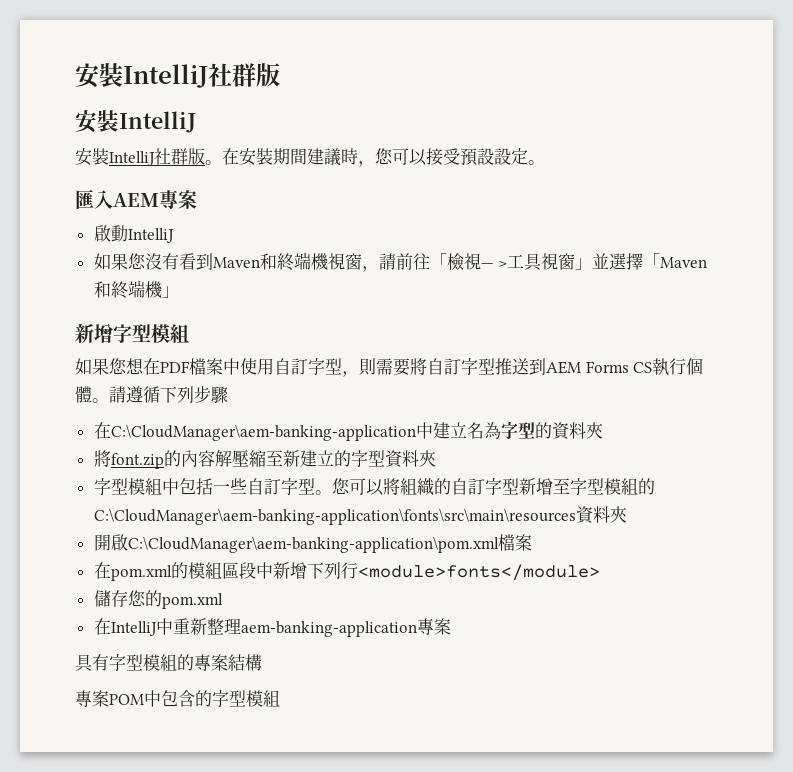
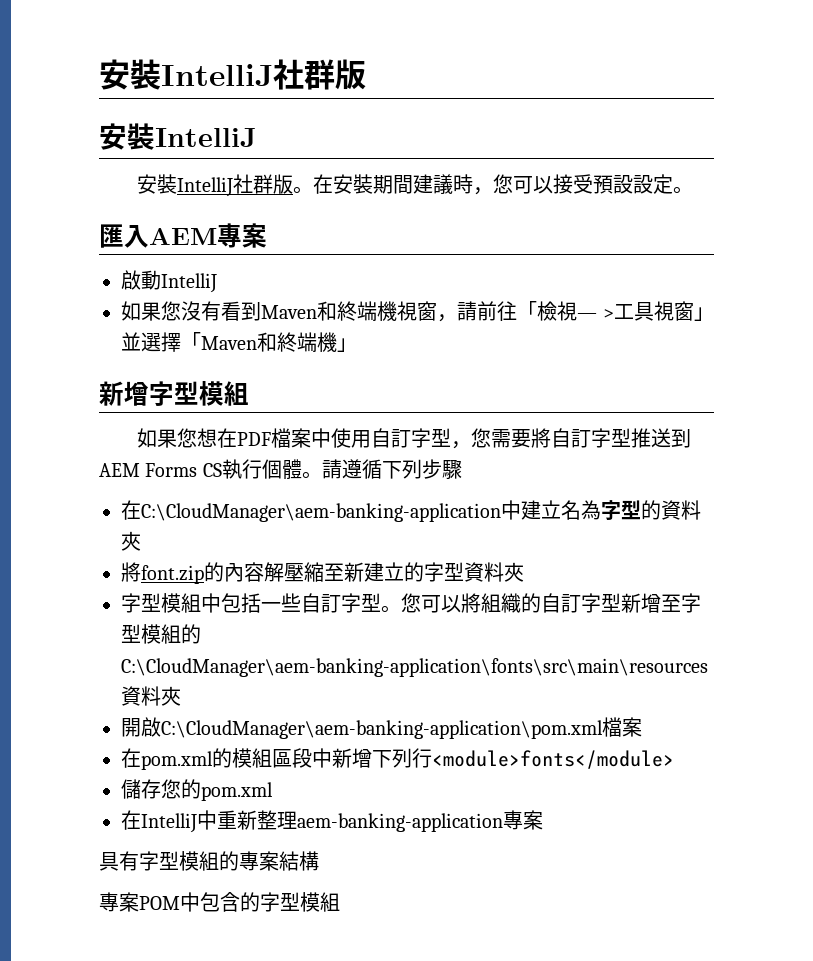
[359,358,376,376] 則 -> [470,428,491,448] 您

